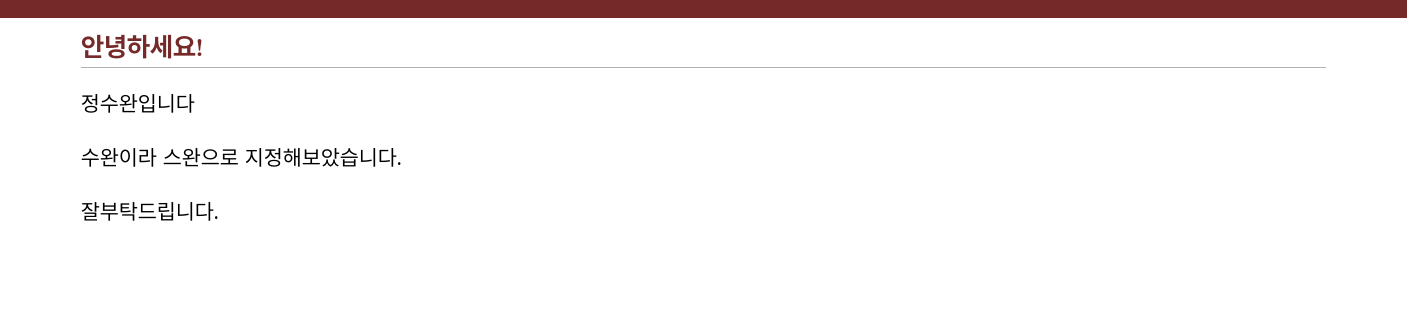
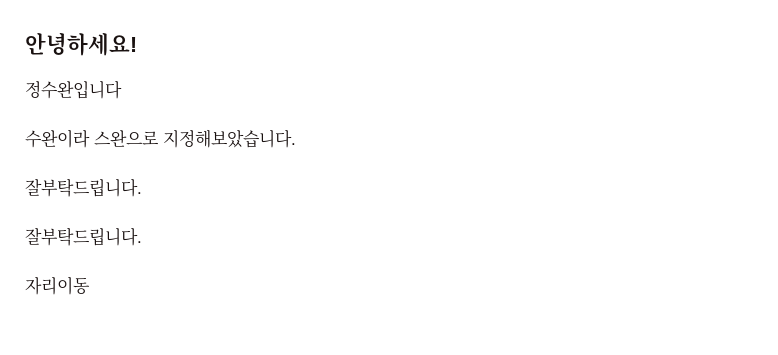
(219, 211) none -> [25,227,142,246] [25,276,90,295] // 잘부탁드립니다. // 자리이동

